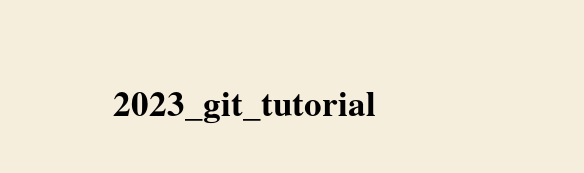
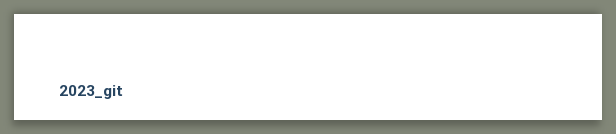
[113,92,376,124] 2023_git_tutorial -> [59,85,123,99] 2023_git

